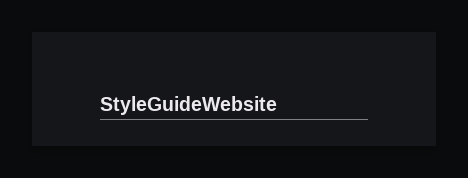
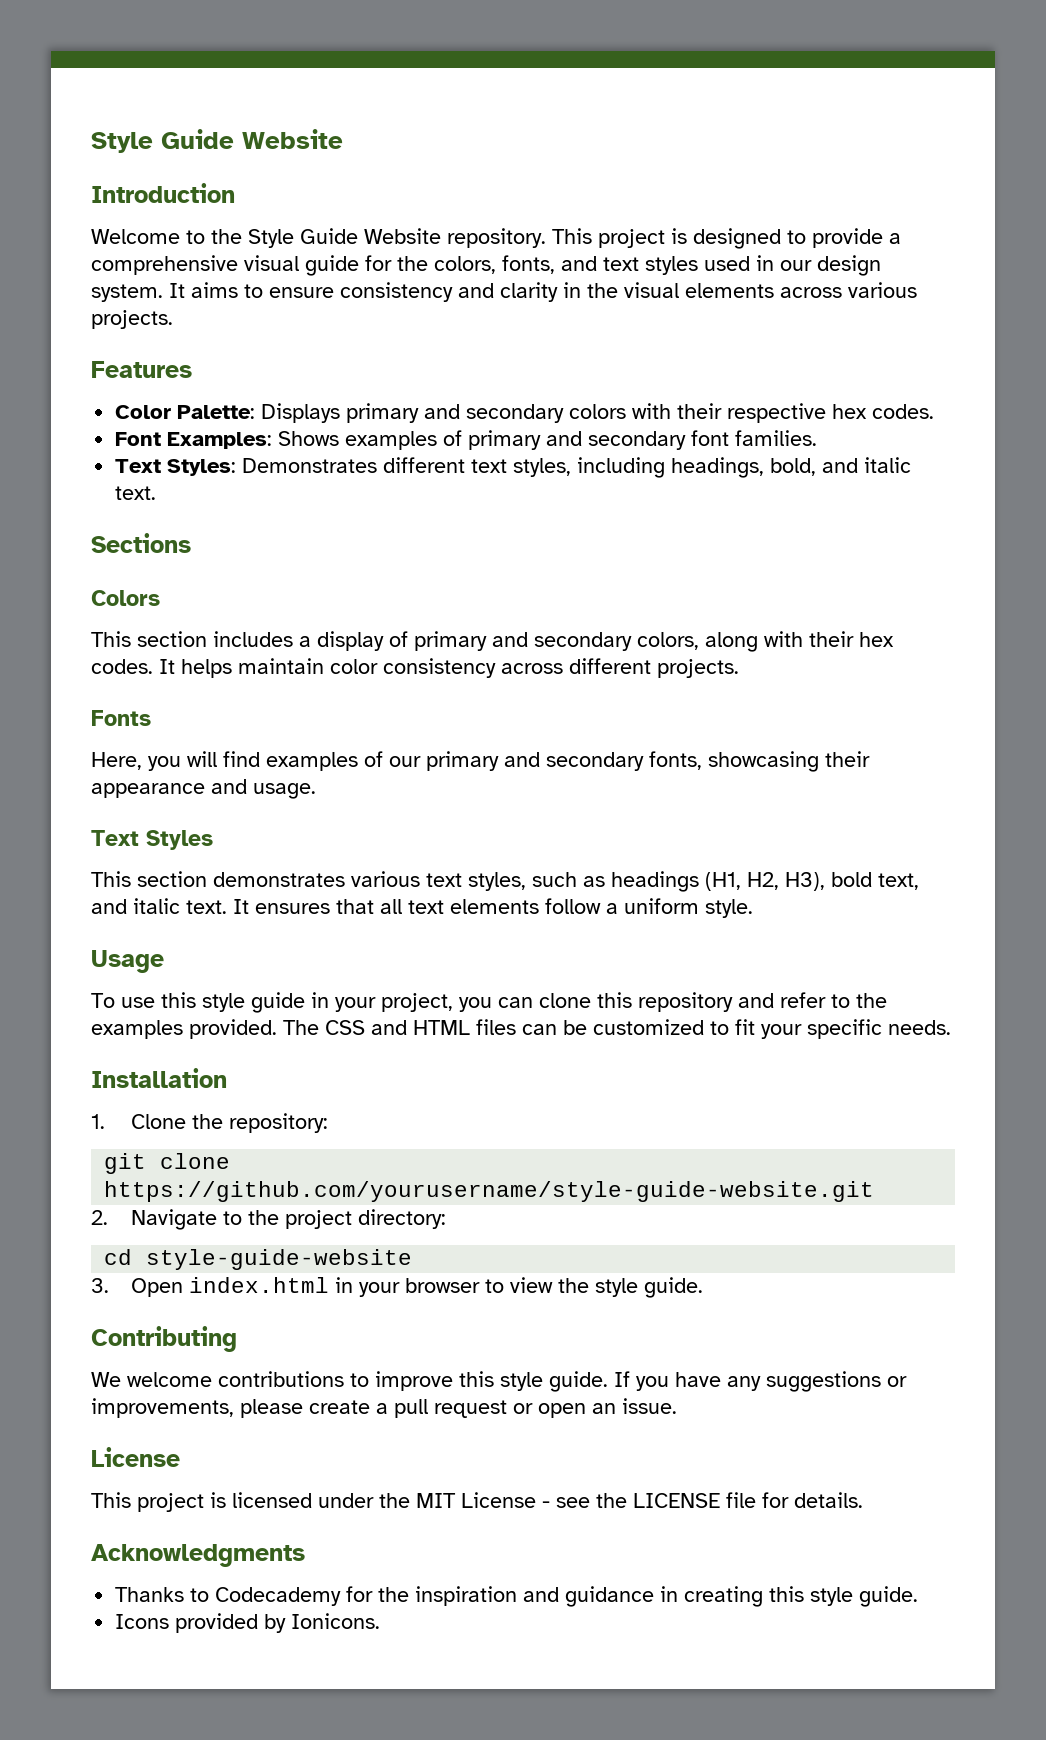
[100,96,277,115] StyleGuideWebsite -> [91,129,343,153] [91,183,235,203] [91,228,901,249] [91,255,881,276] [91,282,917,302] [91,310,173,329] [91,361,192,378] [115,403,935,423] [115,430,818,450] [115,457,912,478] [115,486,157,500] [91,533,191,553] [91,590,160,606] [91,631,894,652] [91,658,739,678] [91,710,151,726] [91,751,870,772] [91,779,316,799] [91,830,213,850] [91,871,919,892] [91,898,753,918] [91,950,164,973] [91,992,887,1013] [91,1019,951,1039] [91,1068,227,1088] [91,1113,329,1133] [104,1153,231,1174] [104,1181,875,1202] [91,1209,447,1230] [104,1249,413,1270] [91,1277,704,1298] [91,1326,237,1352] [91,1371,907,1392] [91,1398,677,1418] [91,1447,180,1467] [91,1492,863,1512] [91,1544,305,1567] [115,1586,919,1607] [115,1613,381,1633] Style Guide Website // Introduction // Welcome to the Style Guide Website repository. This project is designed to provide a comprehensive visual guide for the colors, fonts, and text styles used in our design system. It aims to ensure consistency and clarity in the visual elements across various projects. // Features // Color Palette: Displays primary and secondary colors with their respective hex codes. // Font Examples: Shows examples of primary and secondary font families. // Text Styles: Demonstrates different text styles, including headings, bold, and italic text. // Sections // Colors // This section includes a display of primary and secondary colors, along with their hex codes. It helps maintain color consistency across different projects. // Fonts // Here, you will find examples of our primary and secondary fonts, showcasing their appearance and usage. // Text Styles // This section demonstrates various text styles, such as headings (H1, H2, H3), bold text, and italic text. It ensures that all text elements follow a uniform style. // Usage // To use this style guide in your project, you can clone this repository and refer to the examples provided. The CSS and HTML files can be customized to fit your specific needs. // Installation // 1. Clone the repository: // git clone https://github.com/yourusername/style-guide-website.git // 2. Navigate to the project directory: // cd style-guide-website // 3. Open index.html in your browser to view the style guide. // Contributing // We welcome contributions to improve this style guide. If you have any suggestions or improvements, please create a pull request or open an issue. // License // This project is licensed under the MIT License - see the LICENSE file for details. // Acknowledgments // Thanks to Codecademy for the inspiration and guidance in creating this style guide. // Icons provided by Ionicons.

